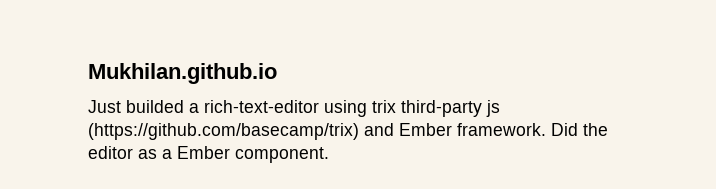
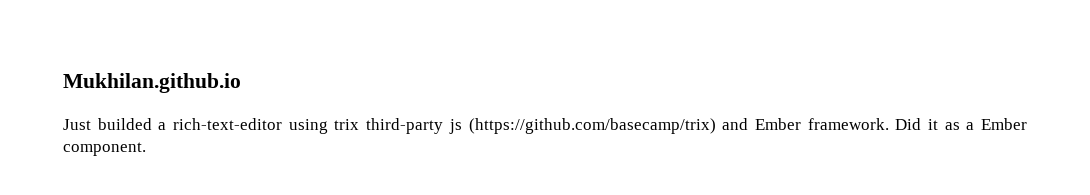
[583,123,608,136] [88,146,133,159] the editor -> [927,119,938,130] it

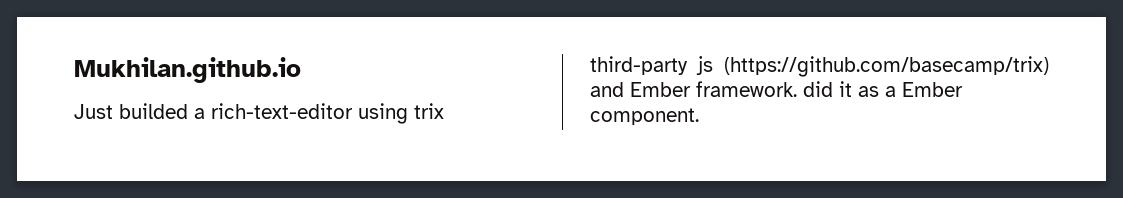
[895,118,922,130] Did -> [803,81,833,97] did

